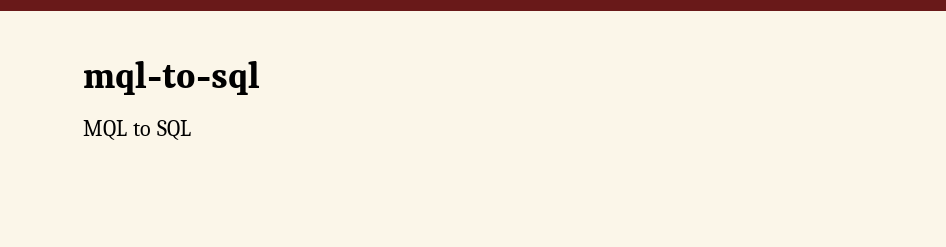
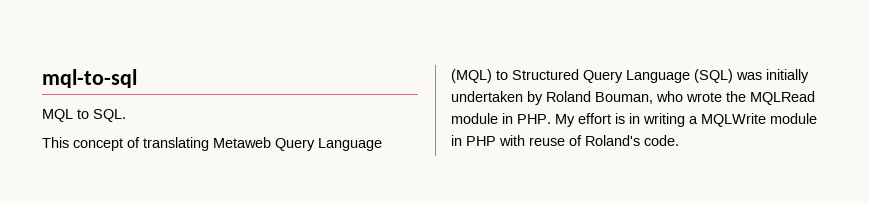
[156,120,191,140] SQL -> [93,109,126,122] [42,137,382,151] [451,69,809,83] [451,91,815,105] [451,113,817,127] [451,135,679,146] SQL. // This concept of translating Metaweb Query Language (MQL) to Structured Query Language (SQL) was initially undertaken by Roland Bouman, who wrote the MQLRead module in PHP. My effort is in writing a MQLWrite module in PHP with reuse of Roland's code.

